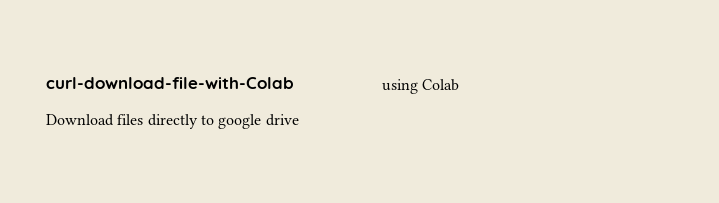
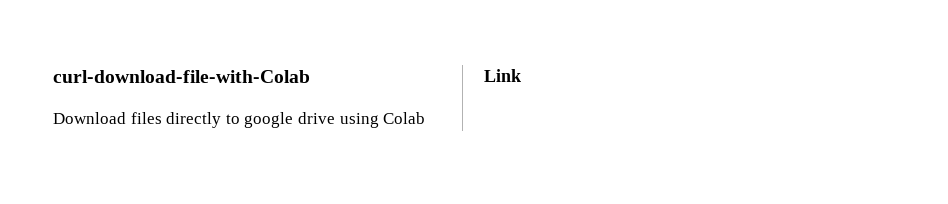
(460, 85) none -> [484,69,521,82] // Link

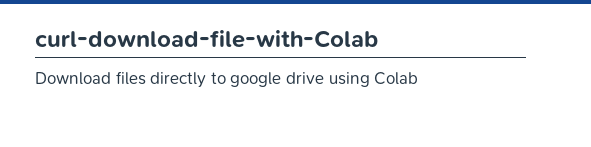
[484,69,521,82] // Link -> (419, 78) none

